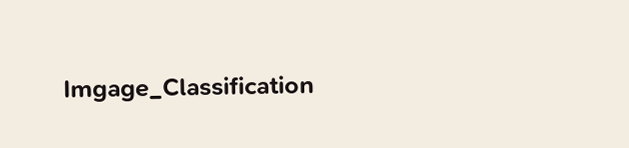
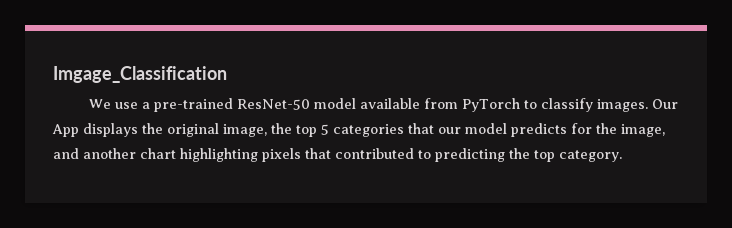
(315, 89) none -> [88,98,678,112] [52,123,665,137] [53,148,622,162] // We use a pre-trained ResNet-50 model available from PyTorch to classify images. Our App displays the original image, the top 5 categories that our model predicts for the image, and another chart highlighting pixels that contributed to predicting the top category.

